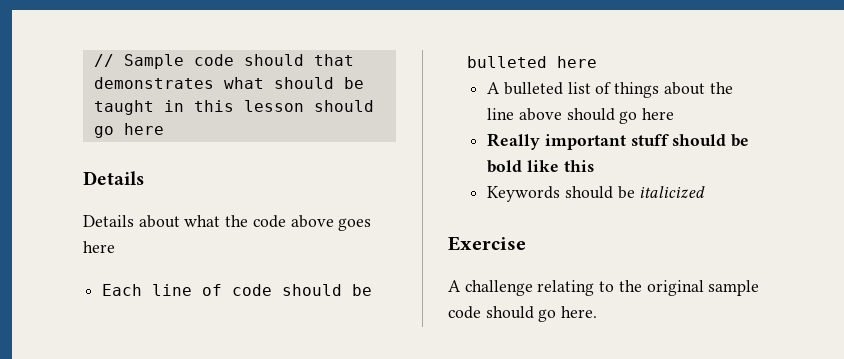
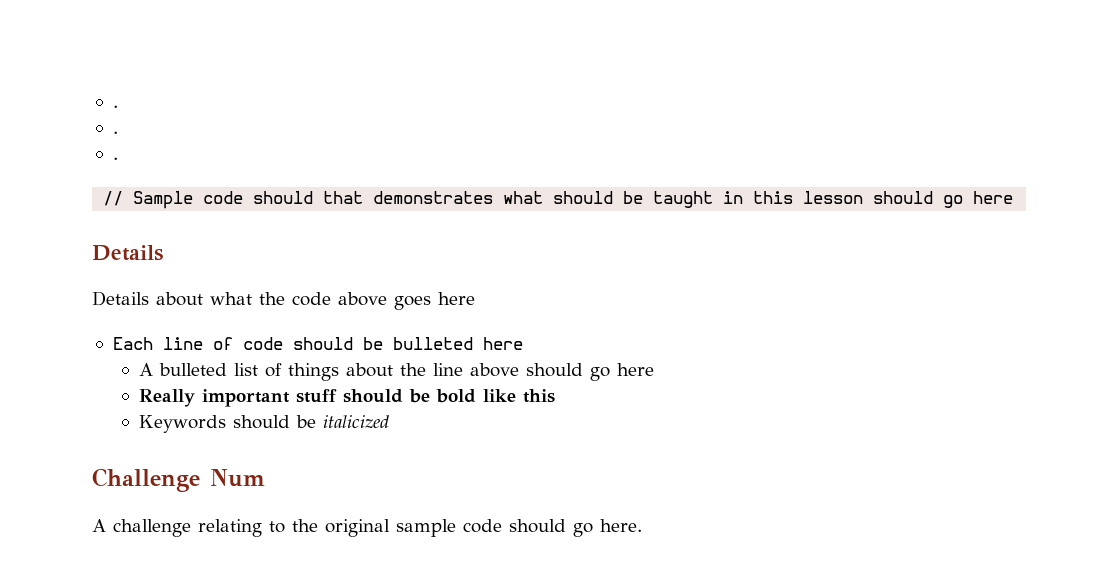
(93, 60) none -> [112,105,118,108] [112,131,118,134] [112,157,118,160] . // . // . //
[448,236,526,251] Exercise -> [92,468,265,492] Challenge Num

